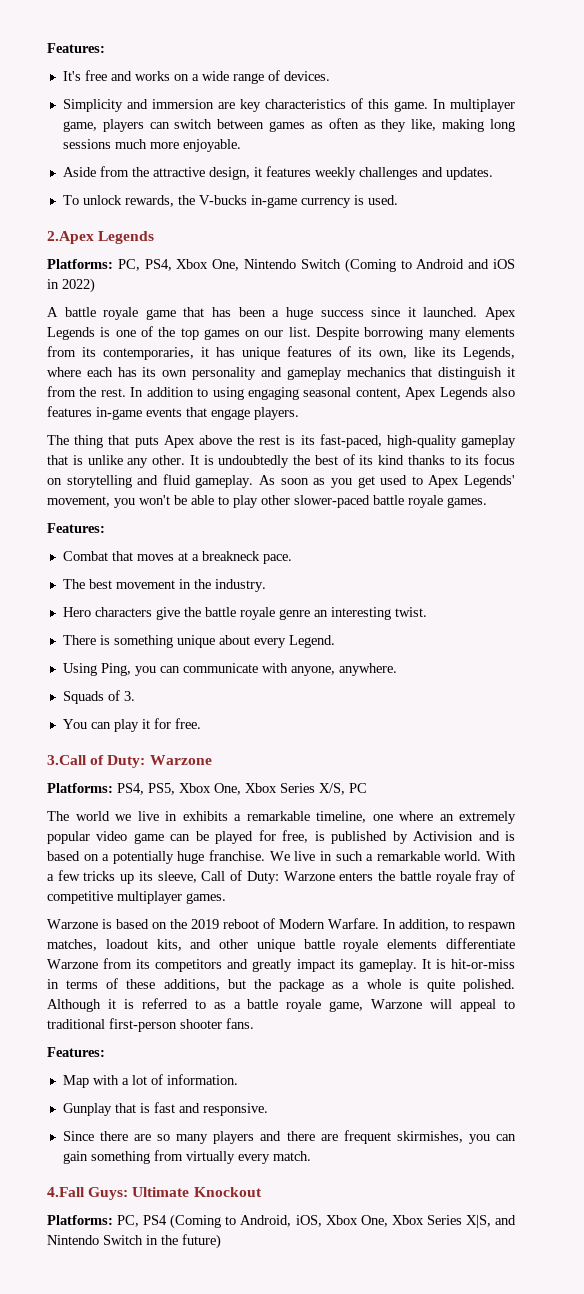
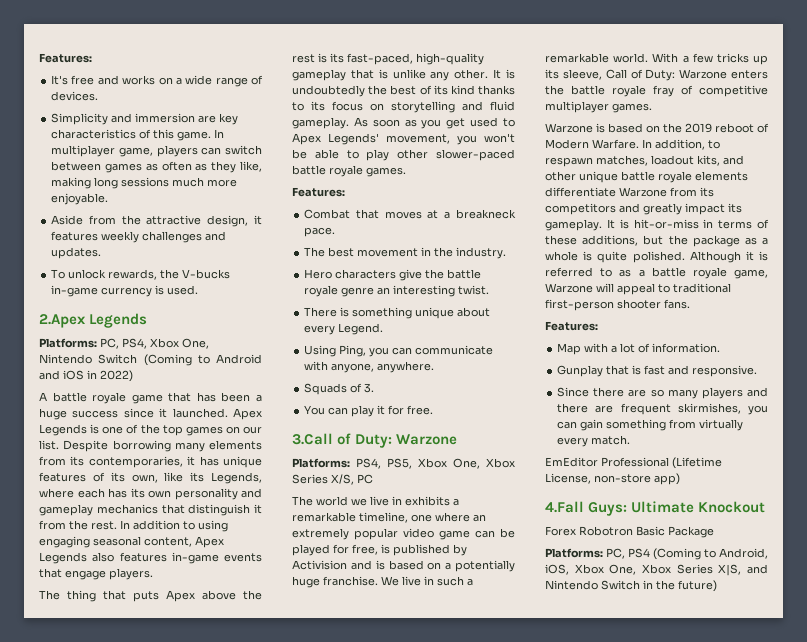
(311, 1156) none -> [545,457,722,469] [545,473,680,485] // EmEditor Professional (Lifetime License, non-store app)
(262, 1192) none -> [545,526,714,538] // Forex Robotron Basic Package

